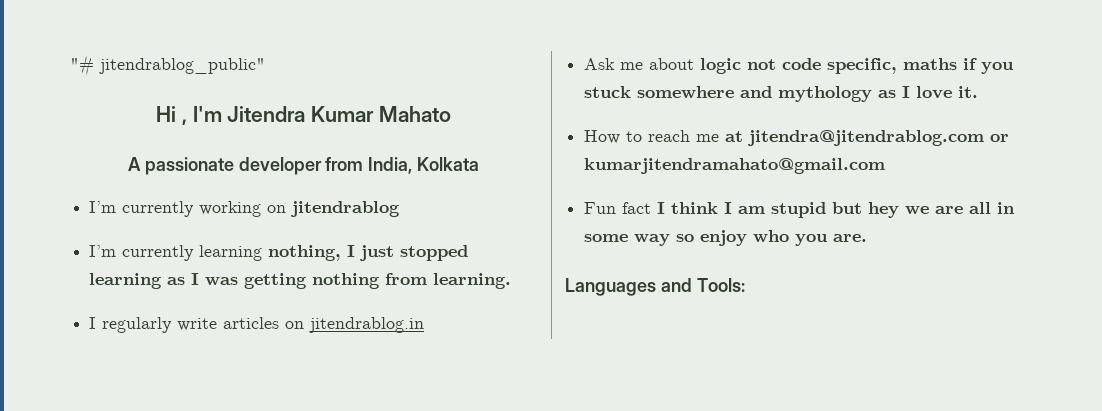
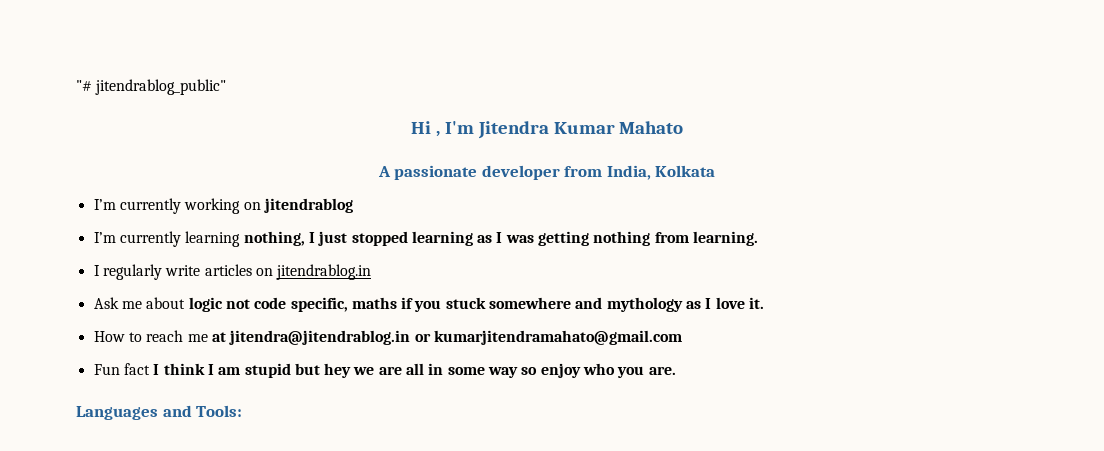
[747,130,985,146] jitendra@jitendrablog.com -> [229,330,411,345] jitendra@jitendrablog.in

